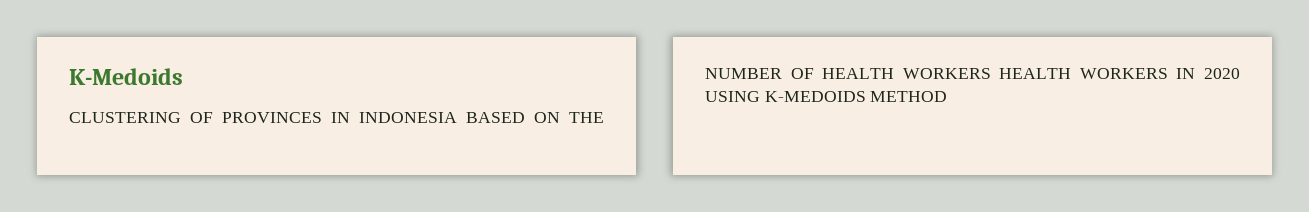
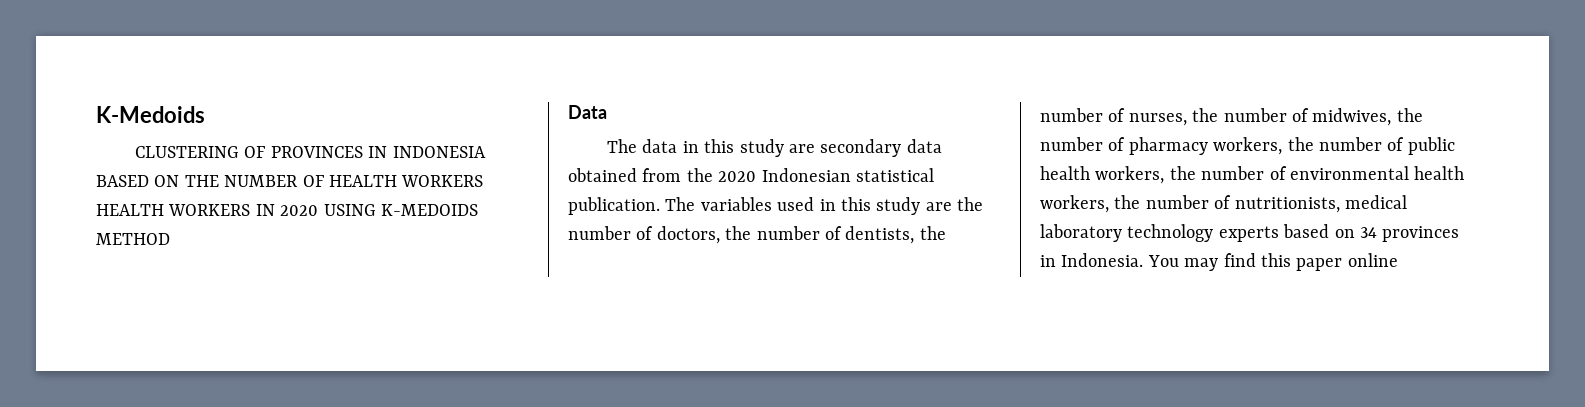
(948, 96) none -> [568,105,607,119] [606,139,942,157] [568,168,934,182] [568,197,984,215] [568,226,946,244] [1040,108,1423,126] [1040,137,1455,155] [1040,166,1465,184] [1040,195,1407,213] [1040,224,1460,242] [1040,253,1398,271] // Data // The data in this study are secondary data obtained from the 2020 Indonesian statistical publication. The variables used in this study are the number of doctors, the number of dentists, the number of nurses, the number of midwives, the number of pharmacy workers, the number of public health workers, the number of environmental health workers, the number of nutritionists, medical laboratory technology experts based on 34 provinces in Indonesia. You may find this paper online

